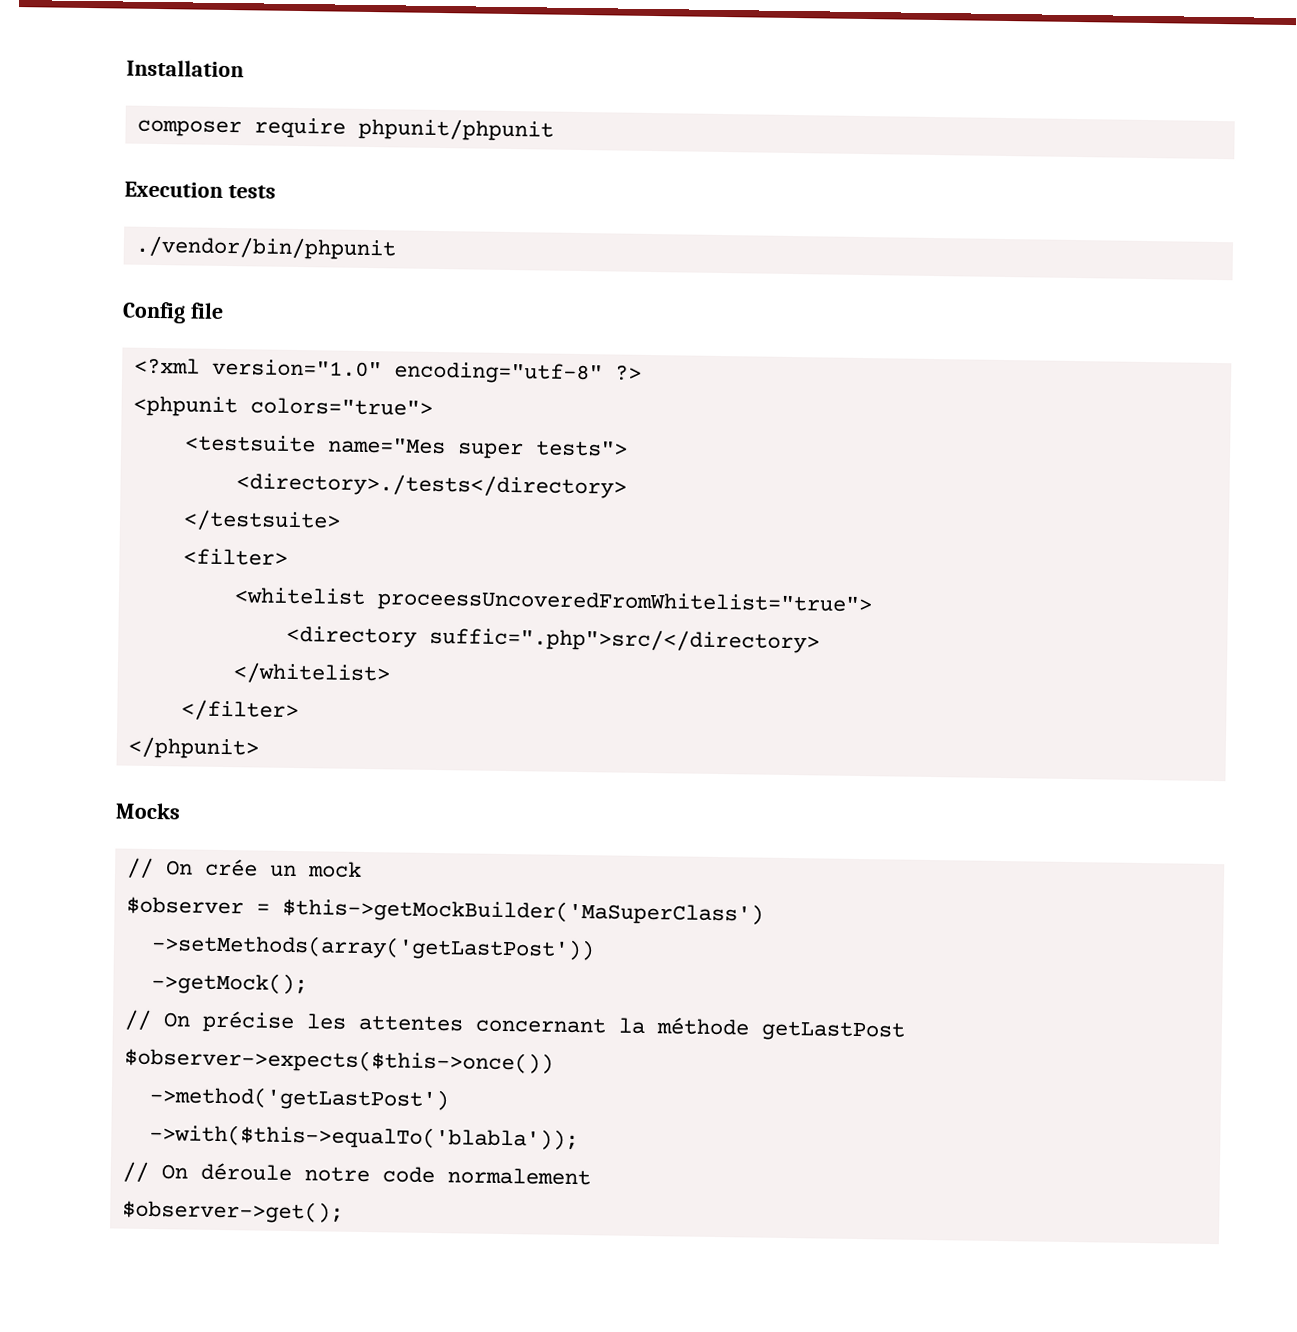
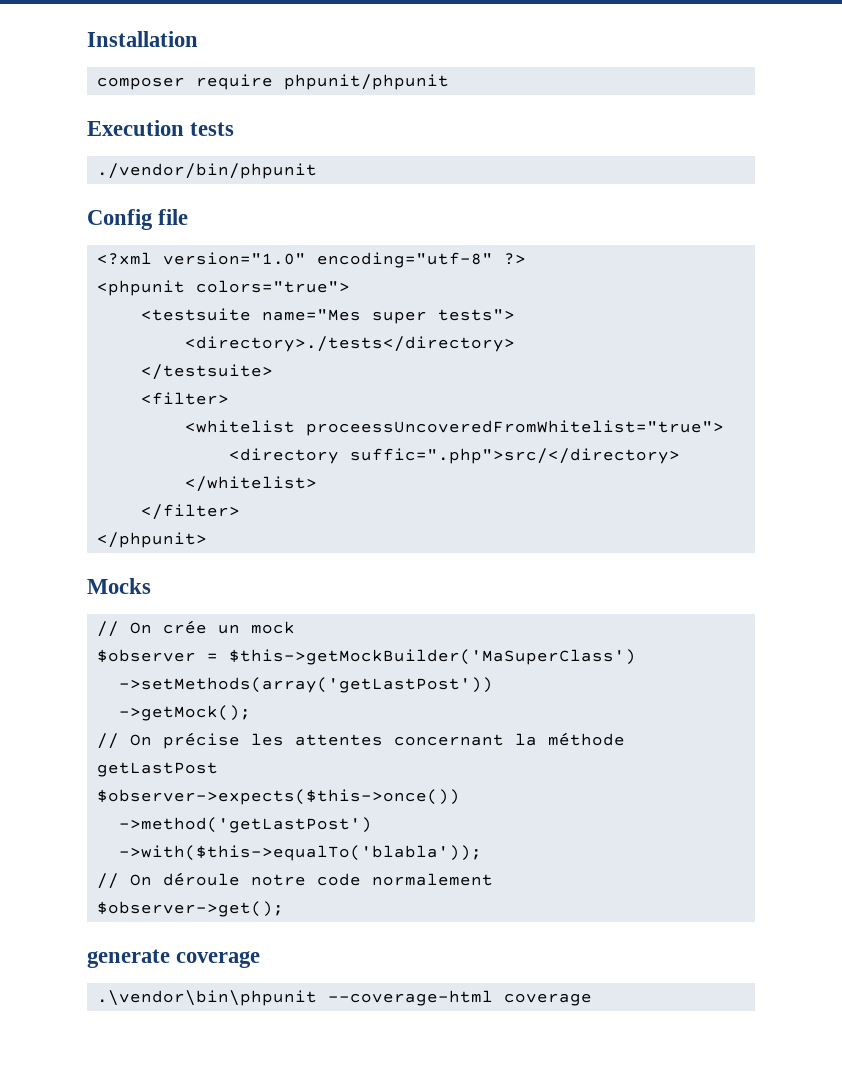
(344, 1211) none -> [87,949,261,968] [96,990,592,1006] // generate coverage // .\vendor\bin\phpunit --coverage-html coverage

